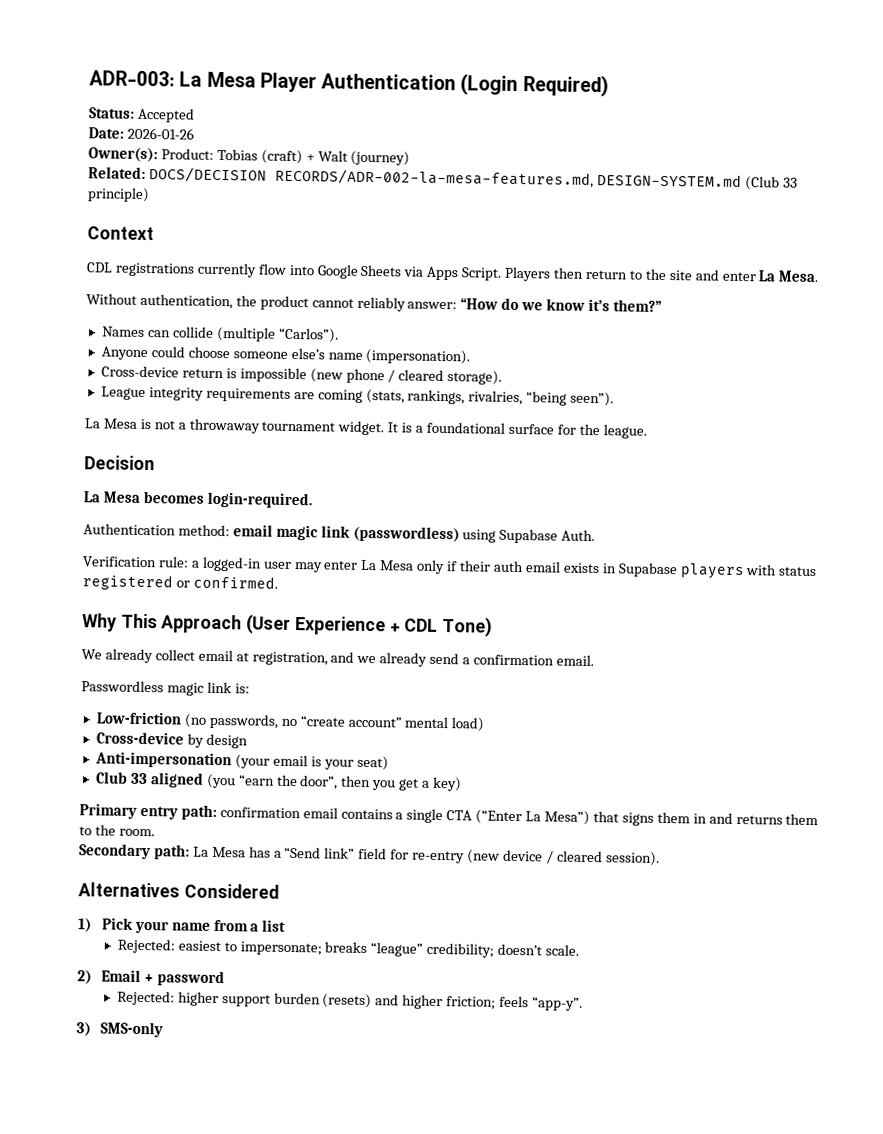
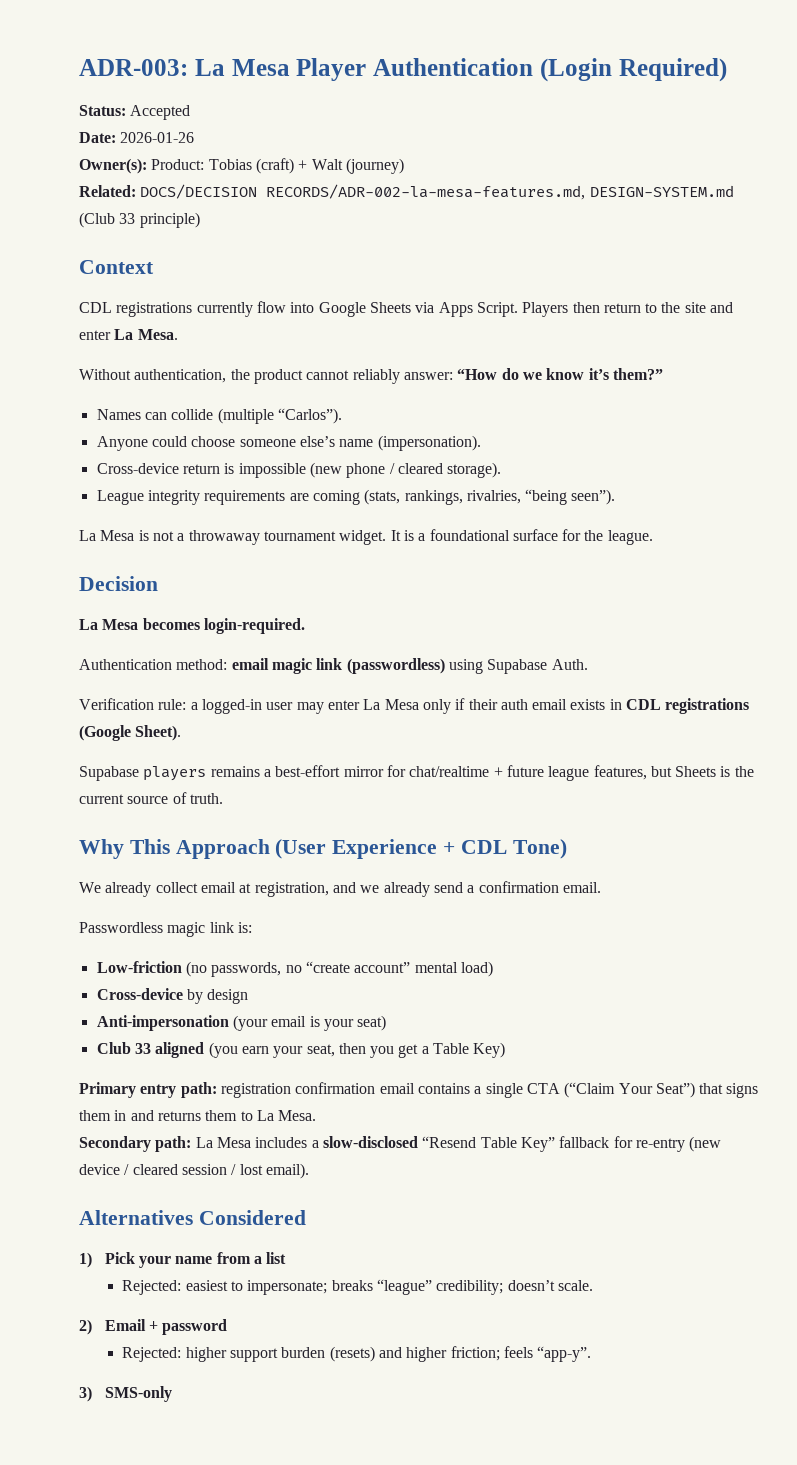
[617,562,818,580] [82,574,278,591] Supabase players with status registered or confirmed. -> [626,698,750,714] [79,725,182,741] [79,765,754,781] [79,792,223,804] CDL registrations (Google Sheet). // Supabase players remains a best-effort mirror for chat/realtime + future league features, but Sheets is the current source of truth.
[238,774,339,790] “earn the door”, -> [241,1044,335,1058] earn your seat,
[432,776,463,792] key) -> [433,1042,506,1058] Table Key)
(217, 812) none -> [220,1083,291,1098] registration
[475,809,591,826] (“Enter La Mesa”) -> [564,1082,695,1098] (“Claim Your Seat”)
[94,824,155,837] the room. -> [256,1110,317,1121] La Mesa.
[248,846,388,860] has a “Send link” field -> [255,1136,610,1152] includes a slow-disclosed “Resend Table Key” fallback
[605,851,660,866] session). -> [181,1163,309,1179] session / lost email).

